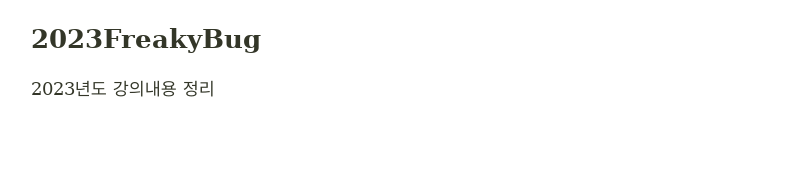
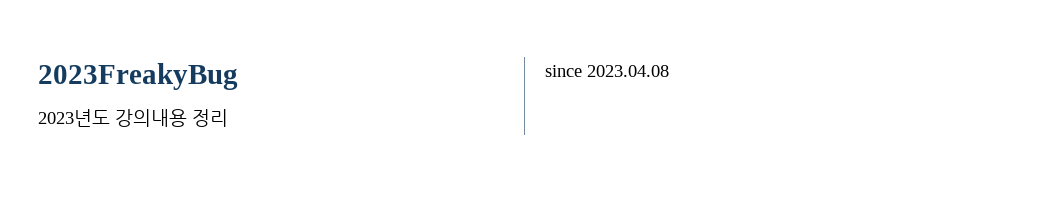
(215, 88) none -> [545,65,669,77] // since 2023.04.08

